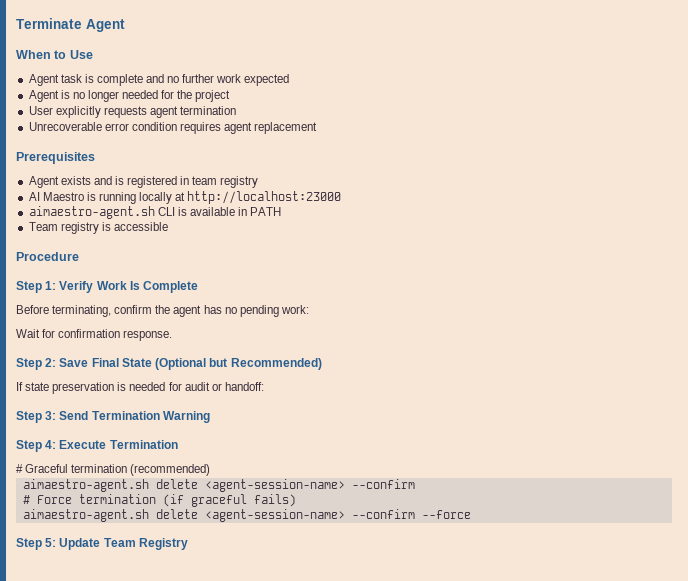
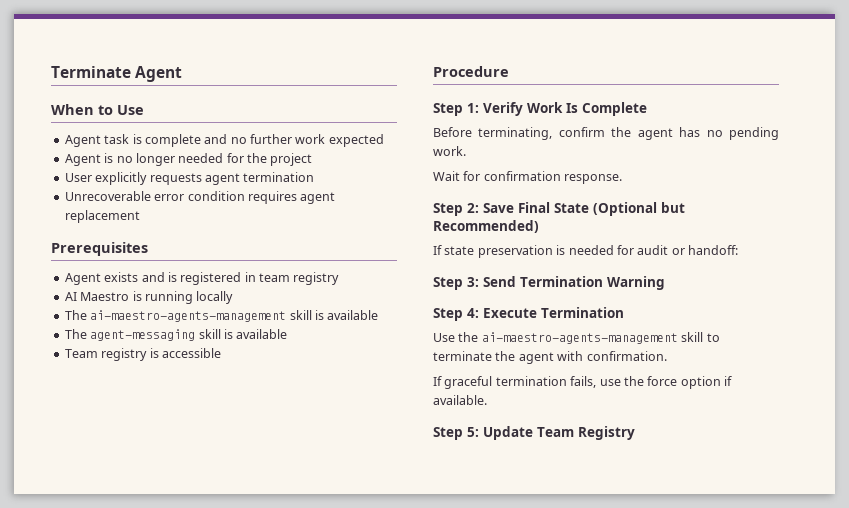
[175,191,342,204] [28,206,282,219] at http://localhost:23000 // aimaestro-agent.sh CLI is available in PATH -> [64,310,379,322] [64,329,288,341] // The ai-maestro-agents-management skill is available // The agent-messaging skill is available
[280,305,309,314] work: -> [433,146,466,156] work.
[16,464,211,476] [22,479,415,492] [22,494,296,507] [22,509,471,522] # Graceful termination (recommended) // aimaestro-agent.sh delete <agent-session-name> --confirm // # Force termination (if graceful fails) // aimaestro-agent.sh delete <agent-session-name> --confirm --force -> [433,332,720,344] [433,351,667,364] [433,376,732,389] [433,395,487,405] Use the ai-maestro-agents-management skill to terminate the agent with confirmation. // If graceful termination fails, use the force option if available.

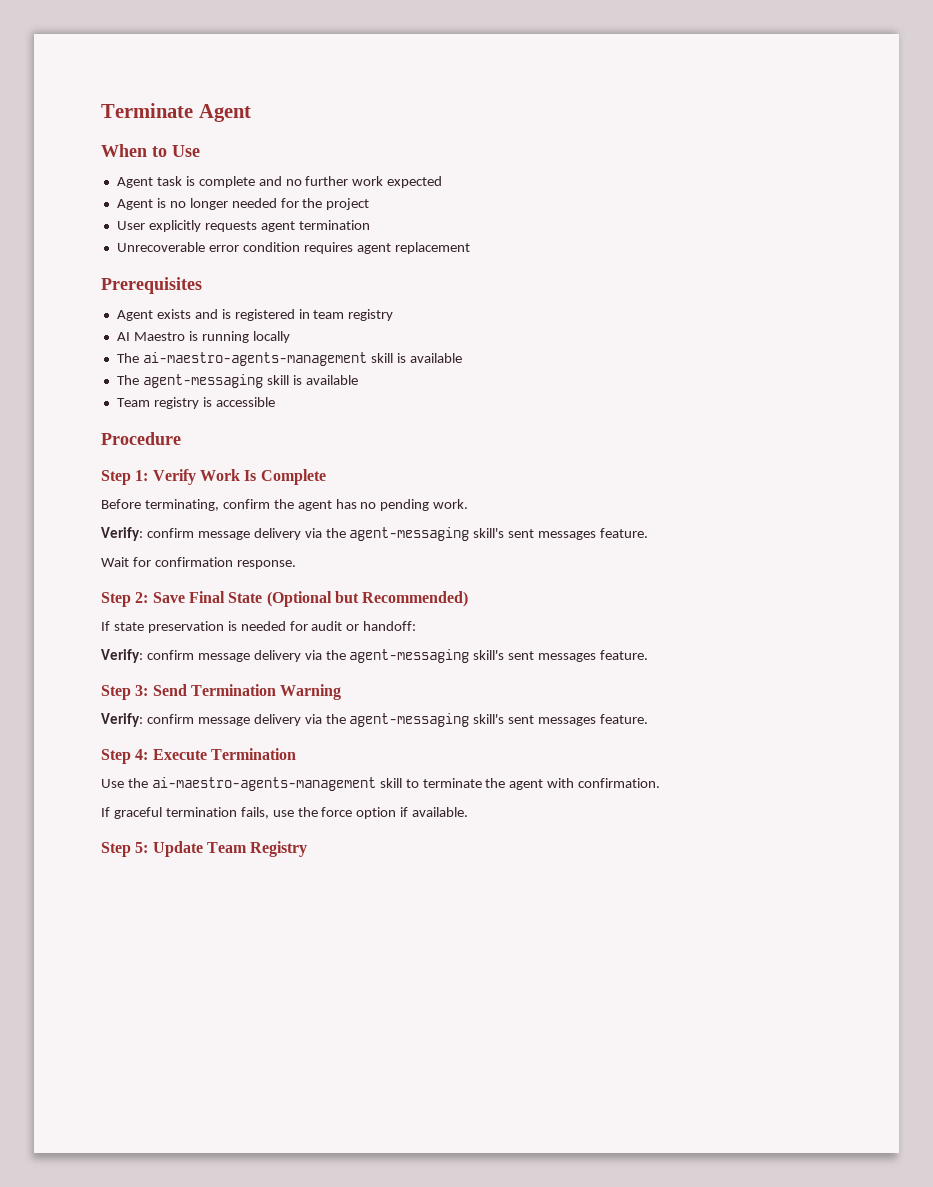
(466, 151) none -> [101,527,649,541] // Verify: confirm message delivery via the agent-messaging skill's sent messages feature.
(738, 250) none -> [101,649,649,663] // Verify: confirm message delivery via the agent-messaging skill's sent messages feature.
(665, 283) none -> [101,713,649,727] // Verify: confirm message delivery via the agent-messaging skill's sent messages feature.

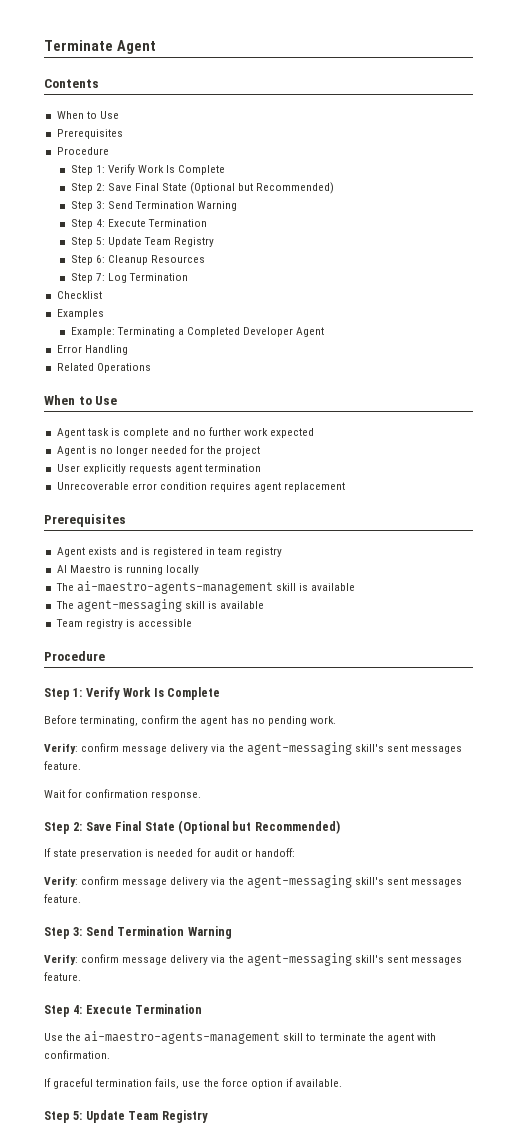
(251, 113) none -> [44,79,99,88] [56,111,119,119] [56,129,123,139] [56,147,109,155] [70,164,226,175] [70,182,335,194] [70,201,237,211] [70,219,207,229] [70,237,214,247] [70,255,205,265] [70,273,188,283] [56,291,102,299] [56,309,104,319] [70,327,325,337] [56,345,128,355] [56,363,151,373] // Contents // When to Use // Prerequisites // Procedure // Step 1: Verify Work Is Complete // Step 2: Save Final State (Optional but Recommended) // Step 3: Send Termination Warning // Step 4: Execute Termination // Step 5: Update Team Registry // Step 6: Cleanup Resources // Step 7: Log Termination // Checklist // Examples // Example: Terminating a Completed Developer Agent // Error Handling // Related Operations

